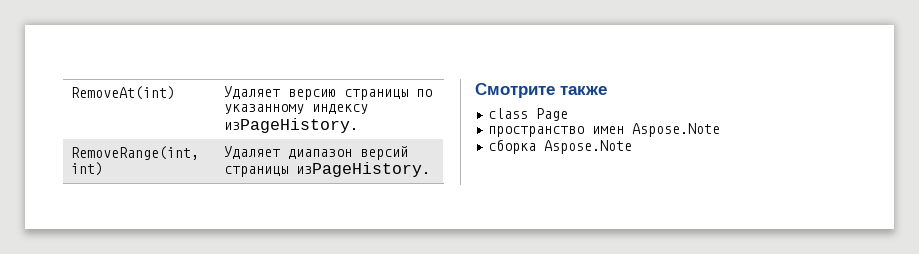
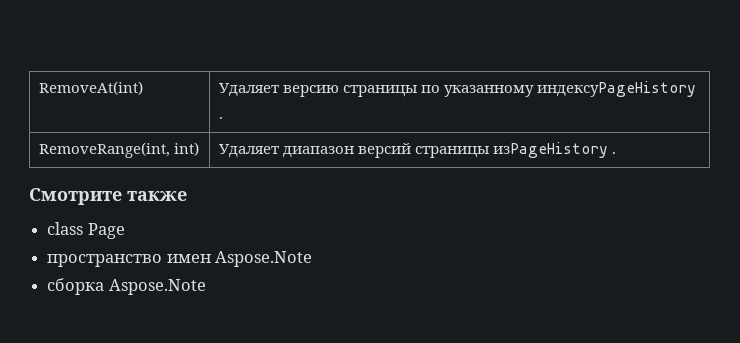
[312,104,369,114] [224,118,359,133] индексу изPageHistory. -> [537,81,697,97] [218,117,223,119] индексуPageHistory .
[296,162,431,177] изPageHistory. -> [493,142,617,158] изPageHistory .

